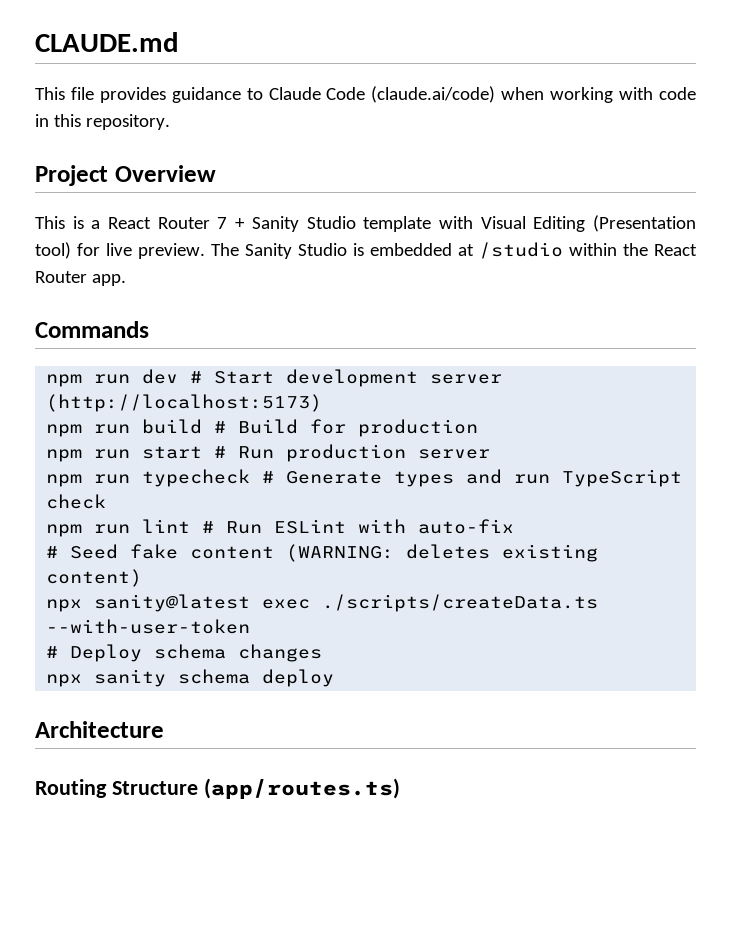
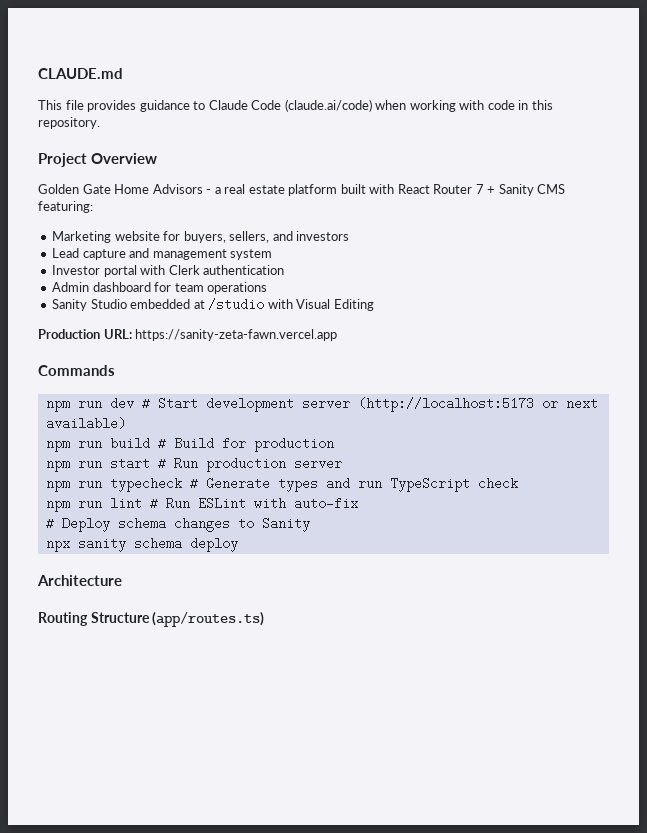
[35,216,101,229] This is a -> [38,184,395,196] Golden Gate Home Advisors - a real estate platform built with
[306,215,697,232] [35,242,697,259] [35,271,126,286] Studio template with Visual Editing (Presentation tool) for live preview. The Sanity Studio is embedded at /studio within the React Router app. -> [537,184,566,194] [38,201,93,213] [52,231,350,243] [52,248,273,260] [52,265,285,277] [52,282,268,294] [52,298,374,311] [38,329,338,341] CMS featuring: // Marketing website for buyers, sellers, and investors // Lead capture and management system // Investor portal with Clerk authentication // Admin dashboard for team operations // Sanity Studio embedded at /studio with Visual Editing // Production URL: https://sanity-zeta-fawn.vercel.app
[46,394,323,412] (http://localhost:5173) -> [357,397,598,412] [45,417,126,430] (http://localhost:5173 or next available)
[46,544,599,562] [46,569,143,587] [46,594,599,612] [46,619,251,634] // # Seed fake content (WARNING: deletes existing content) // npx sanity@latest exec ./scripts/createData.ts --with-user-token -> (358, 503) none
(323, 653) none -> [237,517,310,532] to Sanity

